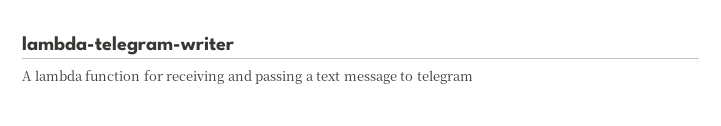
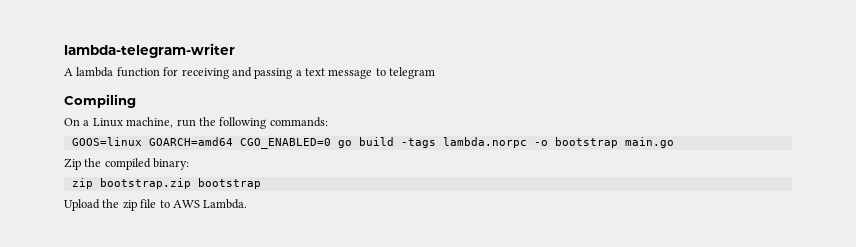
(473, 77) none -> [64,94,136,108] [64,117,328,129] [71,137,674,149] [64,158,190,170] [71,178,261,189] [64,199,248,211] // Compiling // On a Linux machine, run the following commands: // GOOS=linux GOARCH=amd64 CGO_ENABLED=0 go build -tags lambda.norpc -o bootstrap main.go // Zip the compiled binary: // zip bootstrap.zip bootstrap // Upload the zip file to AWS Lambda.

